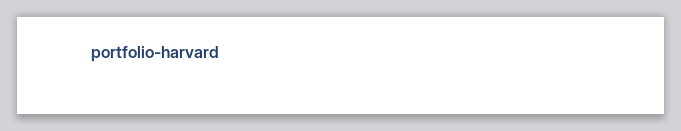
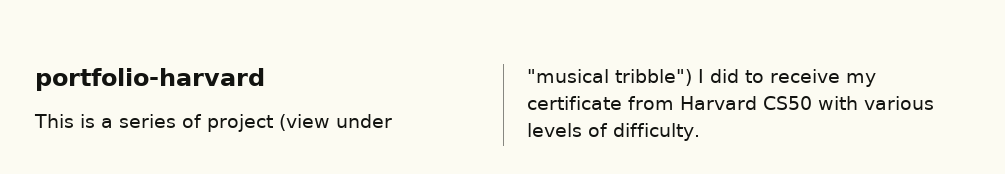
(219, 54) none -> [34,114,392,132] [527,69,876,87] [527,96,934,110] [527,123,700,141] // This is a series of project (view under "musical tribble") I did to receive my certificate from Harvard CS50 with various levels of difficulty.

